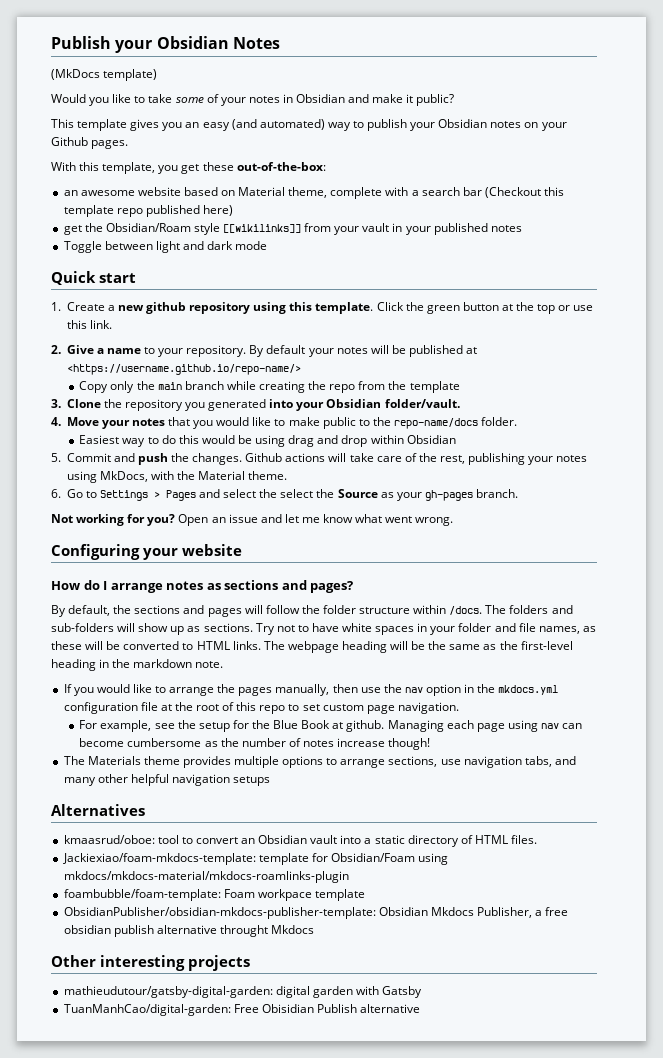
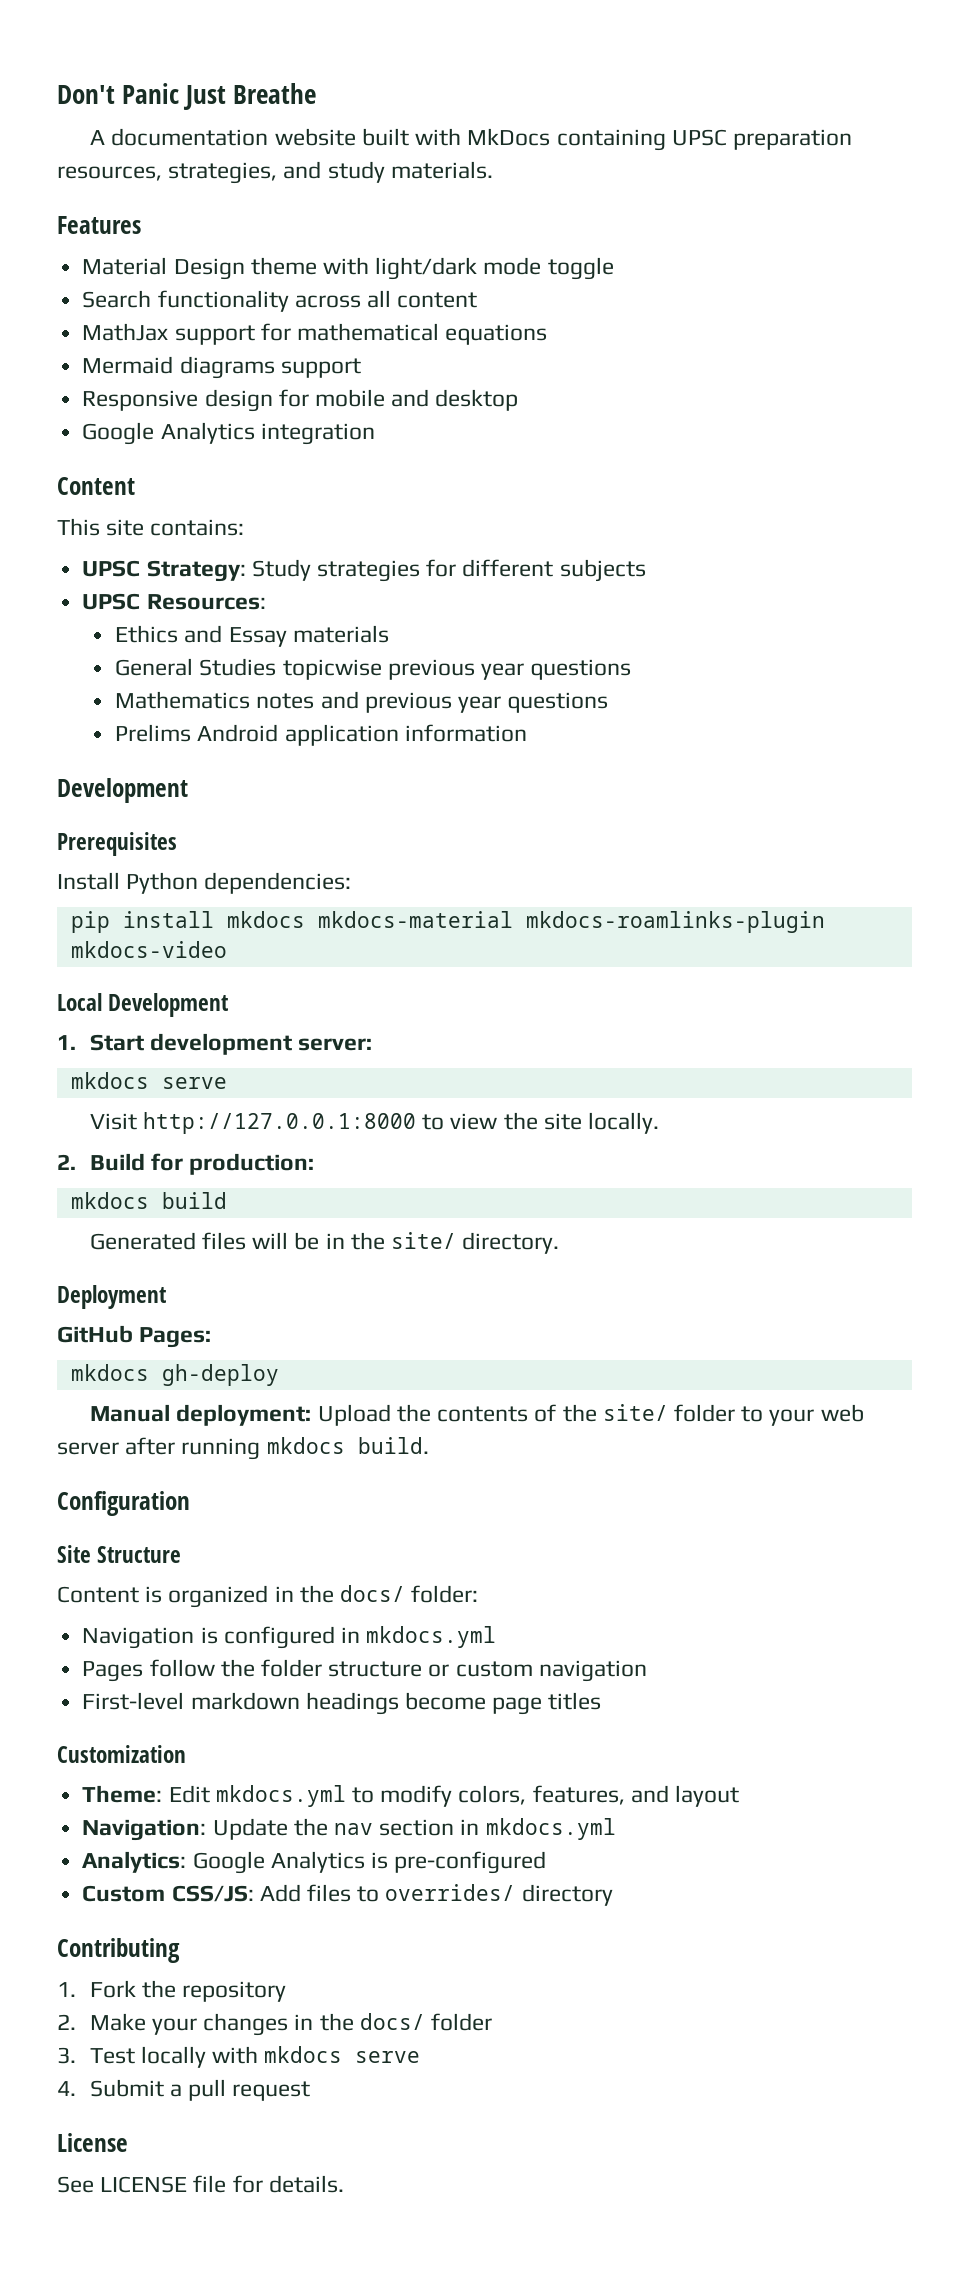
[51,36,280,53] [51,69,158,81] [51,94,455,106] [51,119,567,131] [51,137,129,149] [51,162,326,174] [63,187,565,199] [63,205,233,217] [63,223,522,235] [63,241,268,253] [51,271,136,285] [51,302,594,314] [66,320,112,329] [51,345,478,357] [66,364,301,375] [79,381,460,393] [51,399,460,411] [51,417,518,429] [79,435,456,447] [51,453,588,465] [66,471,288,483] [51,489,519,501] [51,514,454,526] [51,544,242,560] [51,580,354,593] [51,605,573,617] [51,623,596,635] [51,641,573,653] [51,659,224,671] [63,684,559,696] [63,702,459,714] [79,720,583,732] [79,738,431,750] [63,756,576,768] [63,774,271,786] [51,804,145,816] [63,835,538,847] [62,853,449,865] [63,871,349,883] [63,889,365,901] [63,907,569,919] [63,925,315,937] [51,955,250,971] [63,986,423,998] [63,1004,421,1016] Publish your Obsidian Notes // (MkDocs template) // Would you like to take some of your notes in Obsidian and make it public? // This template gives you an easy (and automated) way to publish your Obsidian notes on your Github pages. // With this template, you get these out-of-the-box: // an awesome website based on Material theme, complete with a search bar (Checkout this template repo published here) // get the Obsidian/Roam style [[wikilinks]] from your vault in your published notes // Toggle between light and dark mode // Quick start // 1. Create a new github repository using this template. Click the green button at the top or use this link. // 2. Give a name to your repository. By default your notes will be published at <https://username.github.io/repo-name/> // Copy only the main branch while creating the repo from the template // 3. Clone the repository you generated into your Obsidian folder/vault. // 4. Move your notes that you would like to make public to the repo-name/docs folder. // Easiest way to do this would be using drag and drop within Obsidian // 5. Commit and push the changes. Github actions will take care of the rest, publishing your notes using MkDocs, with the Material theme. // 6. Go to Settings > Pages and select the select the Source as your gh-pages branch. // Not working for you? Open an issue and let me know what went wrong. // Configuring your website // How do I arrange notes as sections and pages? // By default, the sections and pages will follow the folder structure within /docs. The folders and sub-folders will show up as sections. Try not to have white spaces in your folder and file names, as these will be converted to HTML links. The webpage heading will be the same as the first-level heading in the markdown note. // If you would like to arrange the pages manually, then use the nav option in the mkdocs.yml configuration file at the root of this repo to set custom page navigation. // For example, see the setup for the Blue Book at github. Managing each page using nav can become cumbersome as the number of notes increase though! // The Materials theme provides multiple options to arrange sections, use navigation tabs, and many other helpful navigation setups // Alternatives // kmaasrud/oboe: tool to convert an Obsidian vault into a static directory of HTML files. // Jackiexiao/foam-mkdocs-template: template for Obsidian/Foam using mkdocs/mkdocs-material/mkdocs-roamlinks-plugin // foambubble/foam-template: Foam workpace template // ObsidianPublisher/obsidian-mkdocs-publisher-template: Obsidian Mkdocs Publisher, a free obsidian publish alternative throught Mkdocs // Other interesting projects // mathieudutour/gatsby-digital-garden: digital garden with Gatsby // TuanManhCao/digital-garden: Free Obisidian Publish alternative -> [57,83,317,110] [90,128,852,151] [57,161,493,184] [57,216,141,234] [82,257,614,280] [82,290,478,312] [82,323,548,345] [82,356,361,379] [82,389,519,412] [82,422,375,445] [57,477,135,495] [57,518,245,536] [82,559,646,582] [82,593,266,610] [115,625,389,647] [115,658,632,680] [115,691,609,713] [115,724,527,746] [57,778,188,803] [57,832,177,856] [57,872,352,894] [70,911,825,933] [70,941,227,958] [57,993,229,1017] [57,1033,373,1055] [70,1072,227,1089] [89,1112,660,1134] [57,1153,315,1175] [70,1192,227,1209] [89,1232,560,1254] [57,1285,166,1309] [57,1325,212,1348] [70,1364,279,1386] [90,1404,864,1426] [57,1437,429,1460] [57,1491,190,1516] [57,1545,182,1563] [57,1585,479,1608] [82,1626,497,1649] [82,1659,647,1682] [82,1692,602,1715] [57,1745,186,1763] [82,1785,739,1807] [82,1818,616,1841] [82,1851,547,1874] [82,1884,613,1906] [57,1938,180,1963] [57,1980,287,2002] [57,2013,493,2036] [57,2046,421,2068] [57,2079,311,2101] [57,2133,128,2152] [57,2175,344,2193] Don't Panic Just Breathe // A documentation website built with MkDocs containing UPSC preparation resources, strategies, and study materials. // Features // Material Design theme with light/dark mode toggle // Search functionality across all content // MathJax support for mathematical equations // Mermaid diagrams support // Responsive design for mobile and desktop // Google Analytics integration // Content // This site contains: // UPSC Strategy: Study strategies for different subjects // UPSC Resources: // Ethics and Essay materials // General Studies topicwise previous year questions // Mathematics notes and previous year questions // Prelims Android application information // Development // Prerequisites // Install Python dependencies: // pip install mkdocs mkdocs-material mkdocs-roamlinks-plugin mkdocs-video // Local Development // 1. Start development server: // mkdocs serve // Visit http://127.0.0.1:8000 to view the site locally. // 2. Build for production: // mkdocs build // Generated files will be in the site/ directory. // Deployment // GitHub Pages: // mkdocs gh-deploy // Manual deployment: Upload the contents of the site/ folder to your web server after running mkdocs build. // Configuration // Site Structure // Content is organized in the docs/ folder: // Navigation is configured in mkdocs.yml // Pages follow the folder structure or custom navigation // First-level markdown headings become page titles // Customization // Theme: Edit mkdocs.yml to modify colors, features, and layout // Navigation: Update the nav section in mkdocs.yml // Analytics: Google Analytics is pre-configured // Custom CSS/JS: Add files to overrides/ directory // Contributing // 1. Fork the repository // 2. Make your changes in the docs/ folder // 3. Test locally with mkdocs serve // 4. Submit a pull request // License // See LICENSE file for details.

